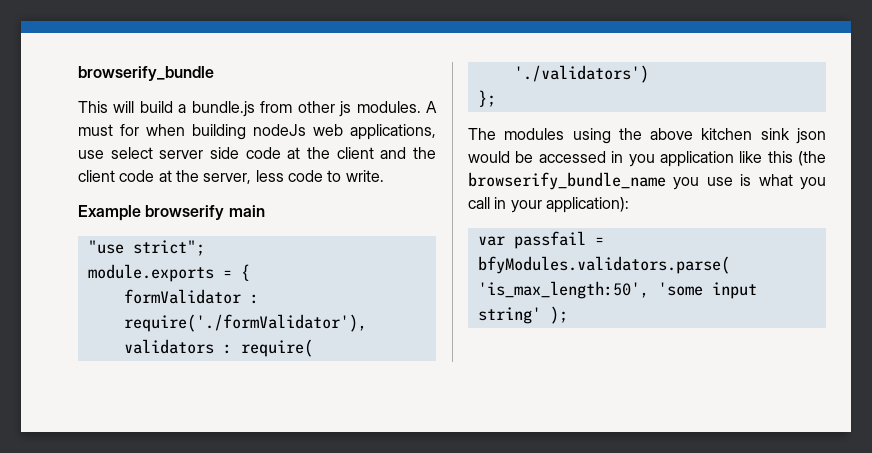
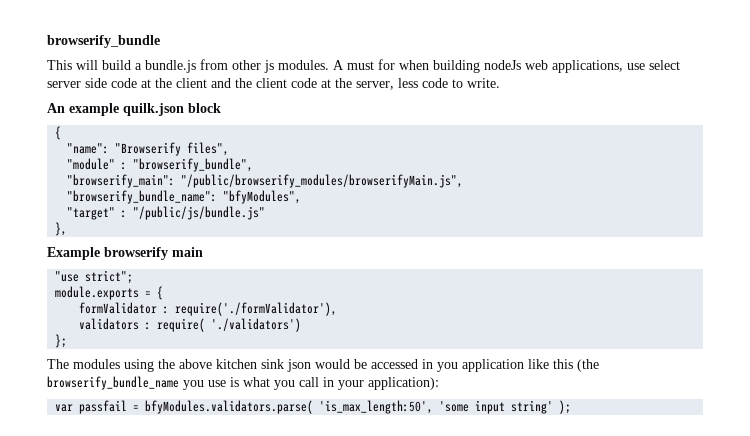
(384, 176) none -> [47,103,221,116] [55,126,62,140] [67,142,230,156] [67,158,254,172] [67,174,464,188] [67,190,302,204] [67,206,266,220] [55,222,68,236] // An example quilk.json block // { // "name": "Browserify files", // "module" : "browserify_bundle", // "browserify_main": "/public/browserify_modules/browserifyMain.js", // "browserify_bundle_name": "bfyModules", // "target" : "/public/js/bundle.js" // },

